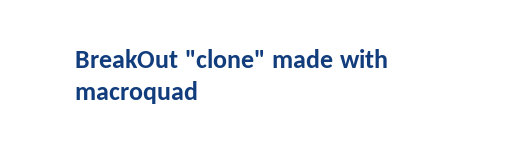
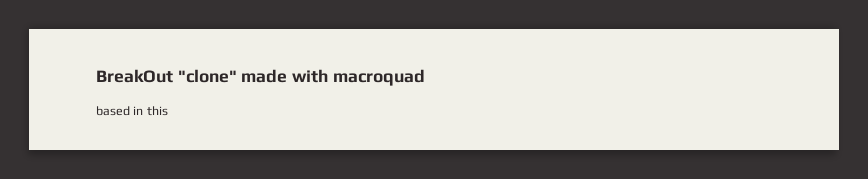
(198, 92) none -> [96,106,168,116] // based in this

